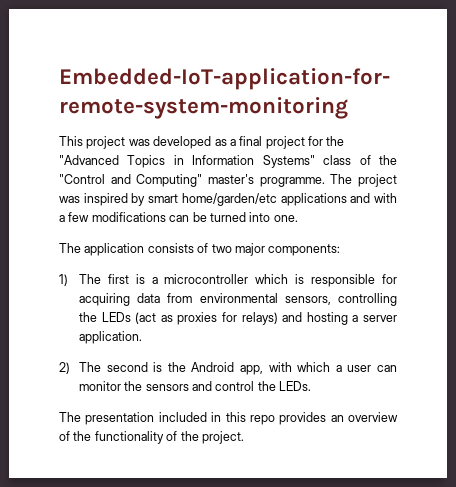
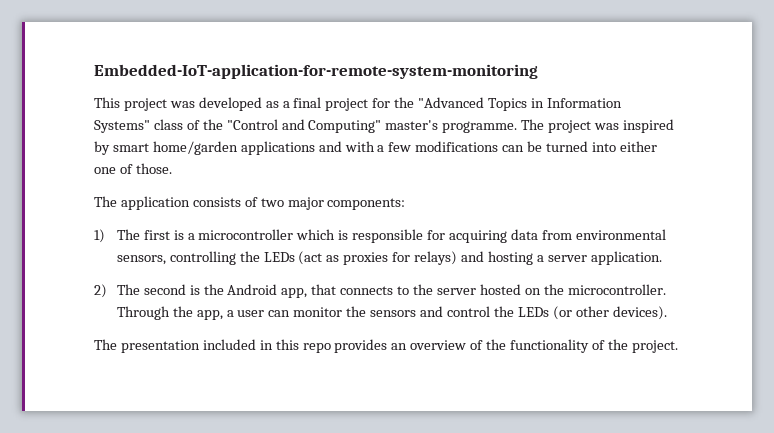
[181,193,277,206] home/garden/etc -> [152,141,238,155] home/garden
[273,215,298,222] one. -> [619,141,657,152] [94,163,172,174] either one of those.
[268,362,331,372] with which -> [311,284,666,295] [116,306,223,320] that connects to the server hosted on the microcontroller. Through the app,
[279,381,312,391] LEDs. -> [517,306,667,320] LEDs (or other devices).

